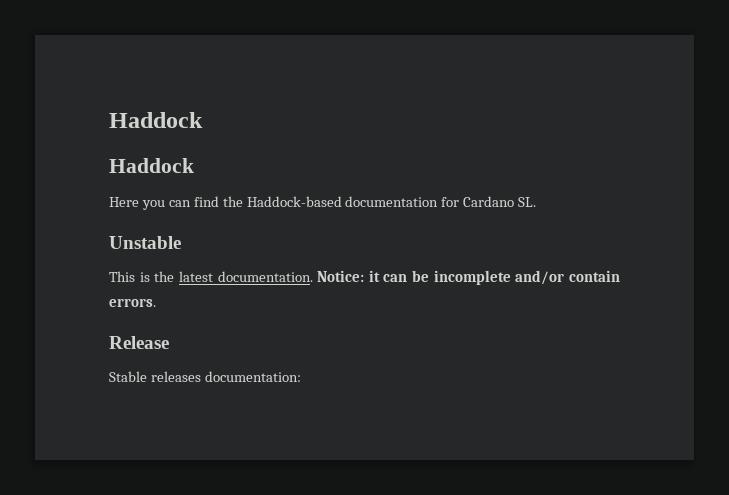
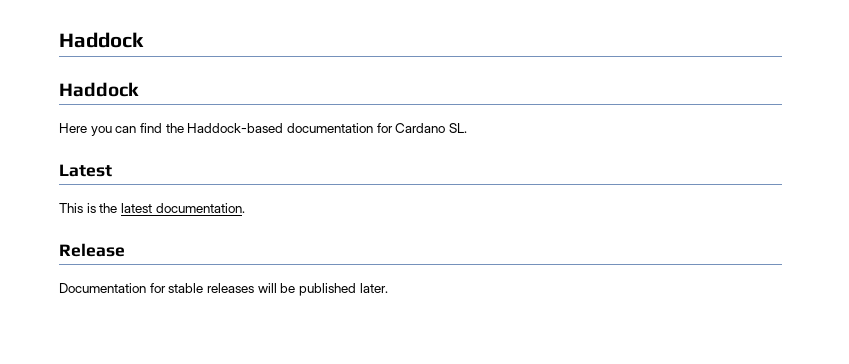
[109,236,181,249] Unstable -> [59,164,112,177] Latest
[317,270,620,285] [109,298,156,307] [109,336,169,349] [109,371,301,382] Notice: it can be incomplete and/or contain errors. // Release // Stable releases documentation: -> [59,243,125,257] [59,283,388,296] // Release // Documentation for stable releases will be published later.

